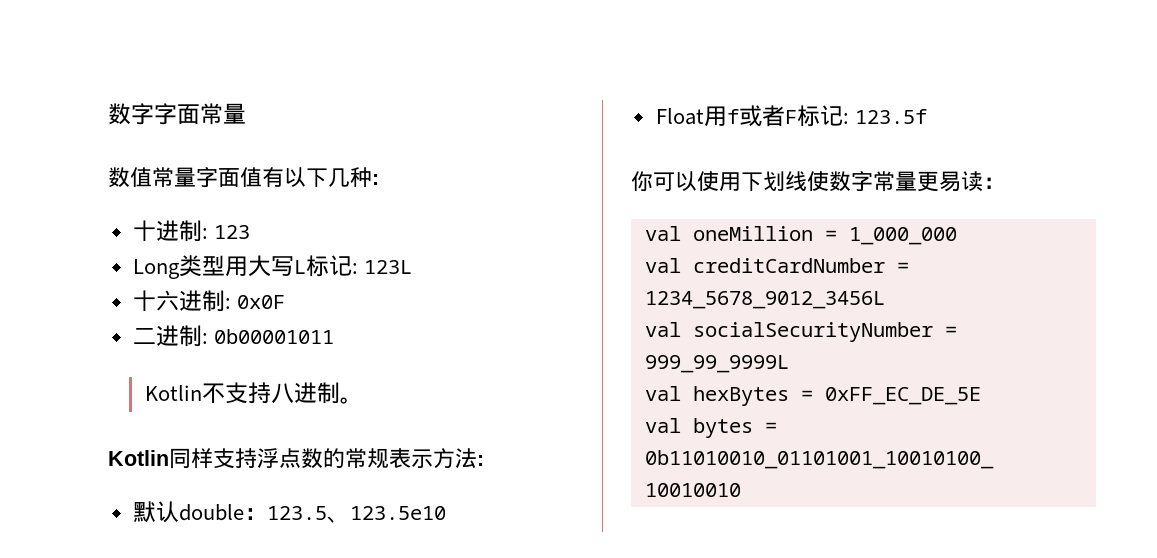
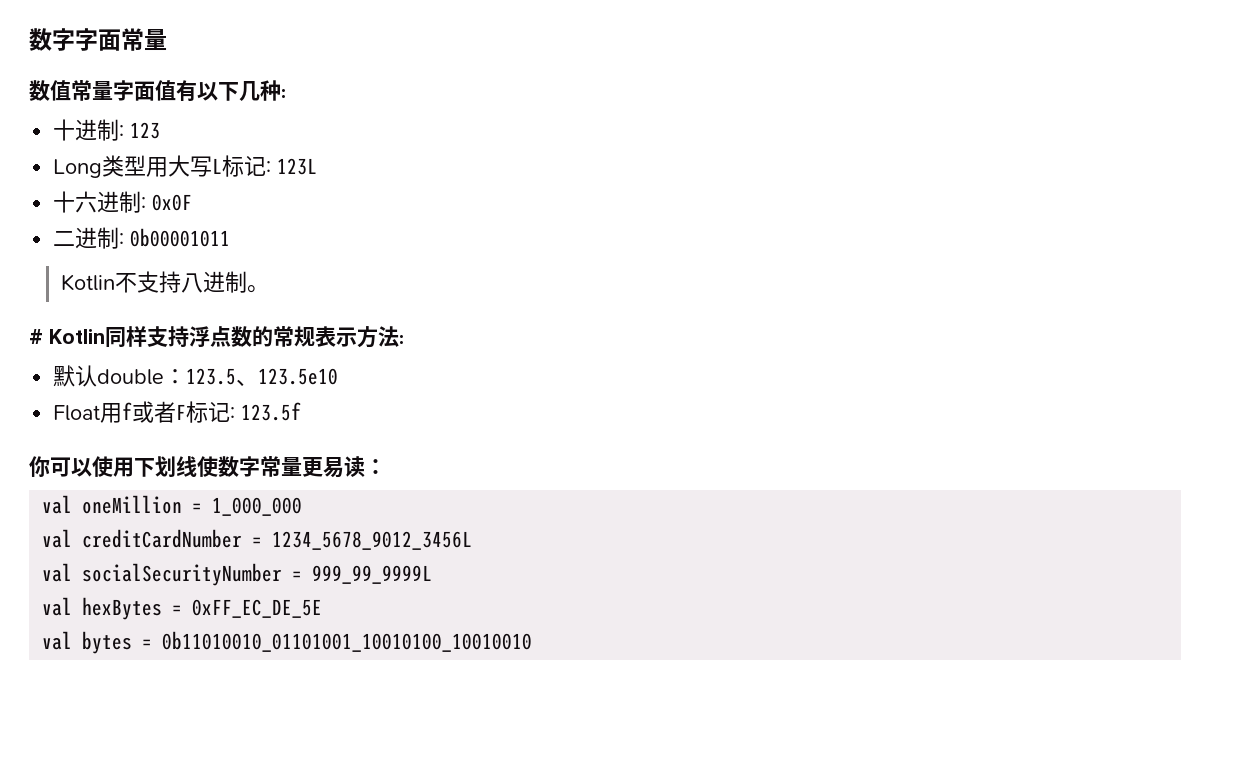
(363, 400) none -> [29,329,43,344] #

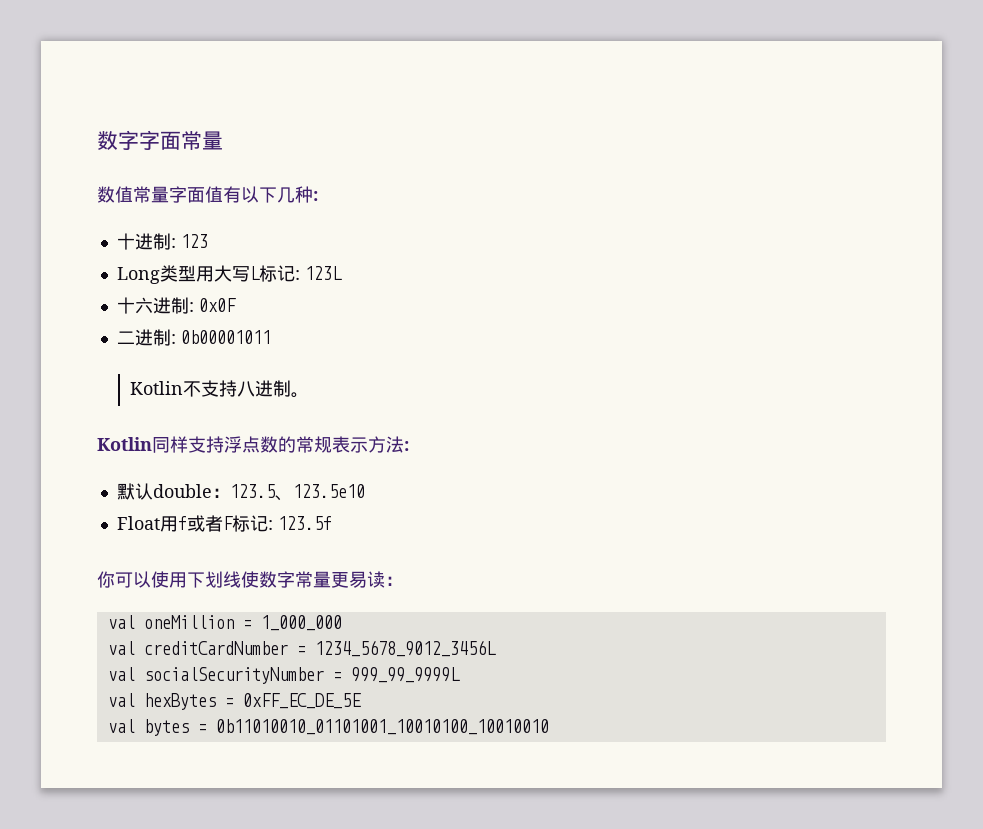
[29,329,43,344] # -> (310, 395) none

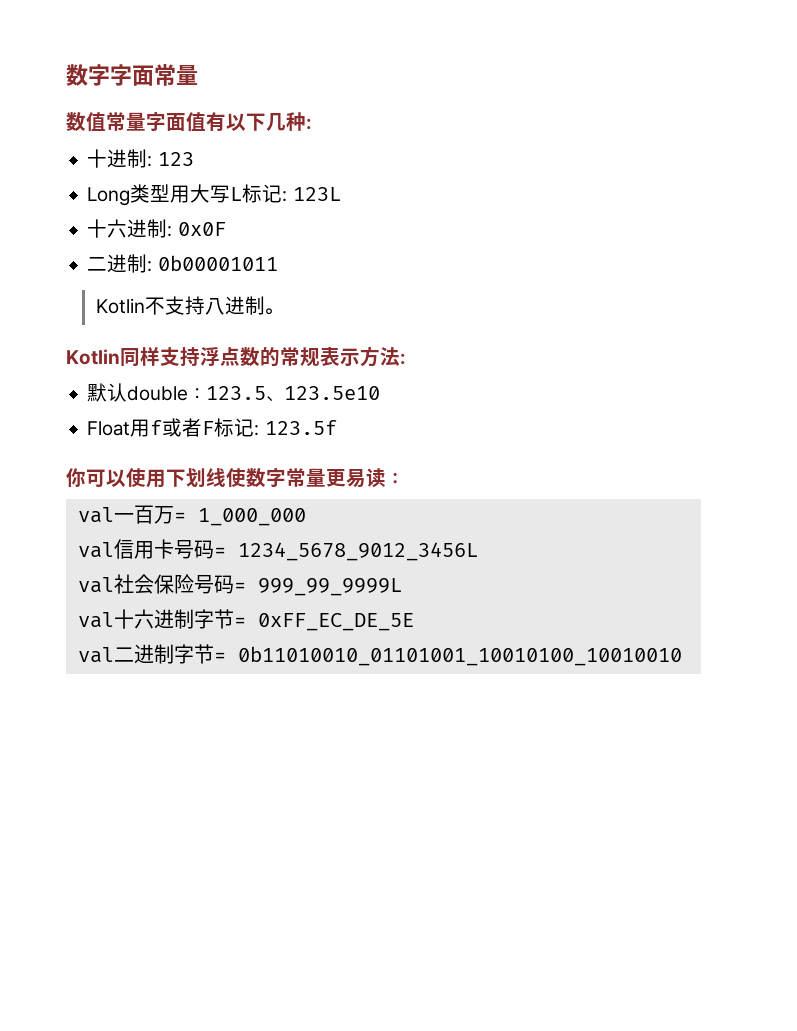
[143,615,234,629] oneMillion -> [113,505,174,524] 一百万
[143,641,288,655] creditCardNumber -> [113,539,214,559] 信用卡号码
[143,667,324,684] socialSecurityNumber -> [113,574,234,594] 社会保险号码
[143,693,216,710] hexBytes -> [113,609,234,629] 十六进制字节
[143,719,189,736] bytes -> [113,644,214,664] 二进制字节

